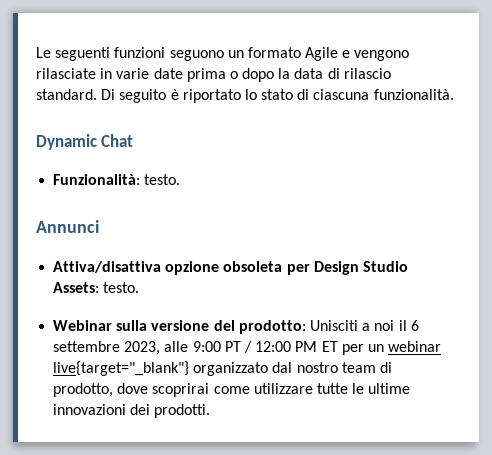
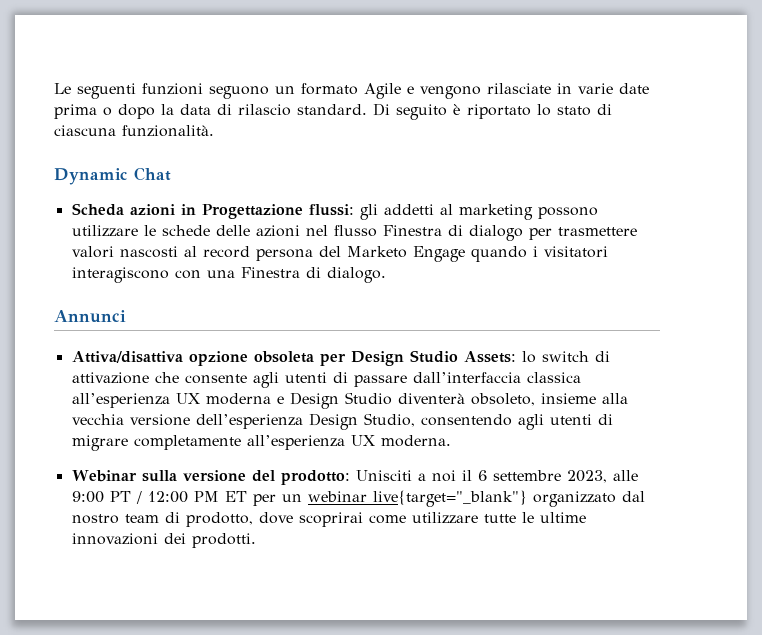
[53,174,181,185] Funzionalità: testo. -> [71,203,598,220] [71,225,637,241] [71,246,608,262] [71,267,386,283] Scheda azioni in Progettazione flussi: gli addetti al marketing possono utilizzare le schede delle azioni nel flusso Finestra di dialogo per trasmettere valori nascosti al record persona del Marketo Engage quando i visitatori interagiscono con una Finestra di dialogo.
[103,282,140,293] testo. -> [521,351,610,363] [71,372,581,388] [71,392,628,409] [71,413,613,430] [71,435,451,451] lo switch di attivazione che consente agli utenti di passare dall’interfaccia classica all’esperienza UX moderna e Design Studio diventerà obsoleto, insieme alla vecchia versione dell’esperienza Design Studio, consentendo agli utenti di migrare completamente all’esperienza UX moderna.

